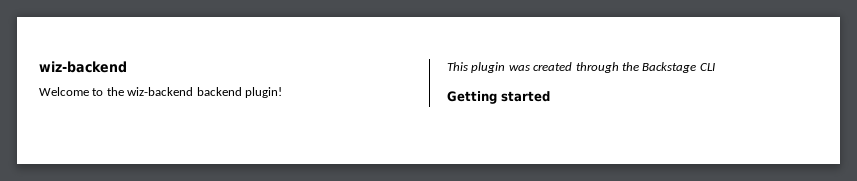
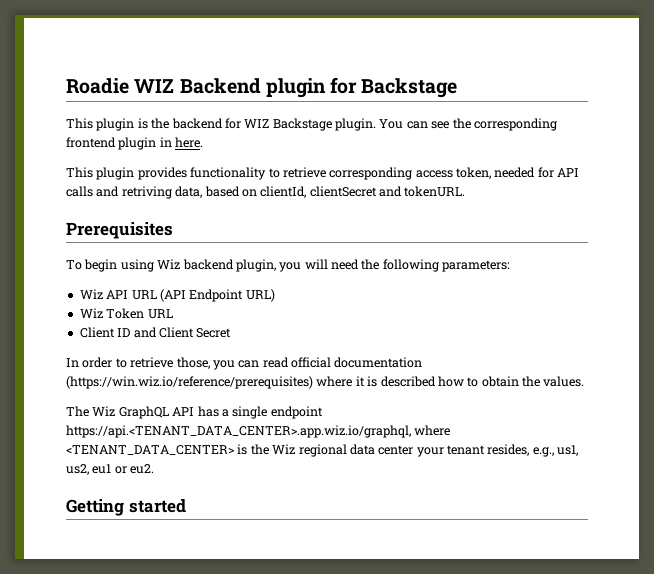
[39,61,127,73] [39,87,282,98] [447,62,715,73] wiz-backend // Welcome to the wiz-backend backend plugin! // This plugin was created through the Backstage CLI -> [66,77,458,98] [66,118,557,131] [66,137,204,150] [66,167,580,180] [66,186,466,199] [66,222,173,239] [66,259,511,272] [79,289,275,302] [79,308,173,319] [79,327,232,338] [66,357,423,370] [66,376,585,389] [66,406,323,419] [66,425,451,438] [66,444,579,457] [66,464,155,475] Roadie WIZ Backend plugin for Backstage // This plugin is the backend for WIZ Backstage plugin. You can see the corresponding frontend plugin in here. // This plugin provides functionality to retrieve corresponding access token, needed for API calls and retriving data, based on clientId, clientSecret and tokenURL. // Prerequisites // To begin using Wiz backend plugin, you will need the following parameters: // Wiz API URL (API Endpoint URL) // Wiz Token URL // Client ID and Client Secret // In order to retrieve those, you can read official documentation (https://win.wiz.io/reference/prerequisites) where it is described how to obtain the values. // The Wiz GraphQL API has a single endpoint https://api.<TENANT_DATA_CENTER>.app.wiz.io/graphql, where <TENANT_DATA_CENTER> is the Wiz regional data center your tenant resides, e.g., us1, us2, eu1 or eu2.

